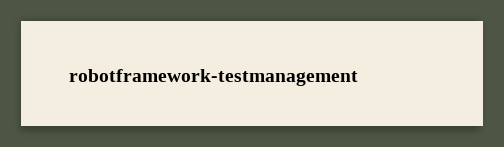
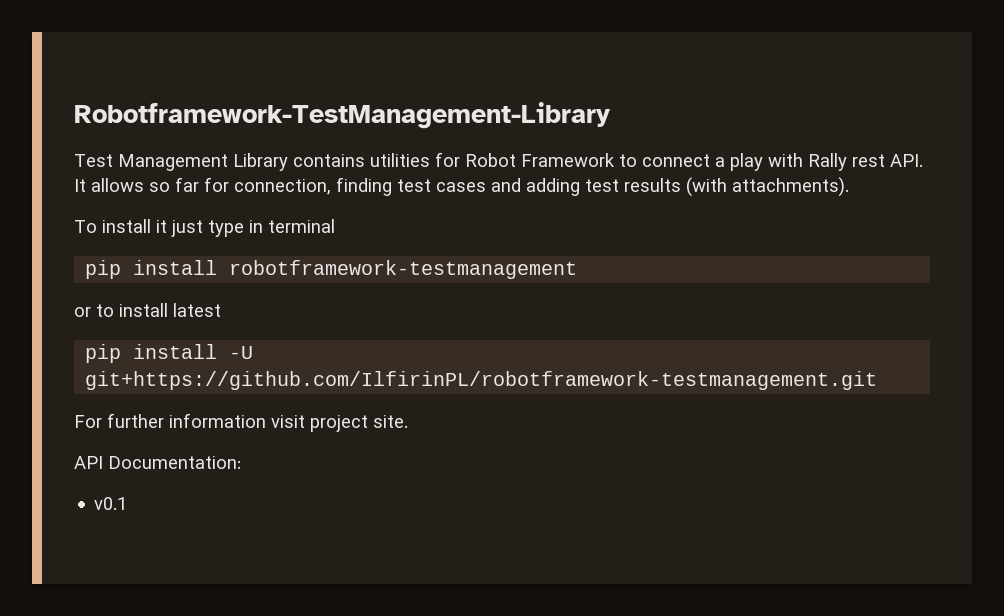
[69,69,358,86] robotframework-testmanagement -> [74,102,610,129] [74,152,923,171] [74,177,849,197] [74,219,335,237] [85,260,578,279] [74,303,221,317] [85,344,254,363] [85,371,878,390] [74,413,408,432] [74,456,241,469] [94,497,128,510] Robotframework-TestManagement-Library // Test Management Library contains utilities for Robot Framework to connect a play with Rally rest API. It allows so far for connection, finding test cases and adding test results (with attachments). // To install it just type in terminal // pip install robotframework-testmanagement // or to install latest // pip install -U git+https://github.com/IlfirinPL/robotframework-testmanagement.git // For further information visit project site. // API Documentation: // v0.1

